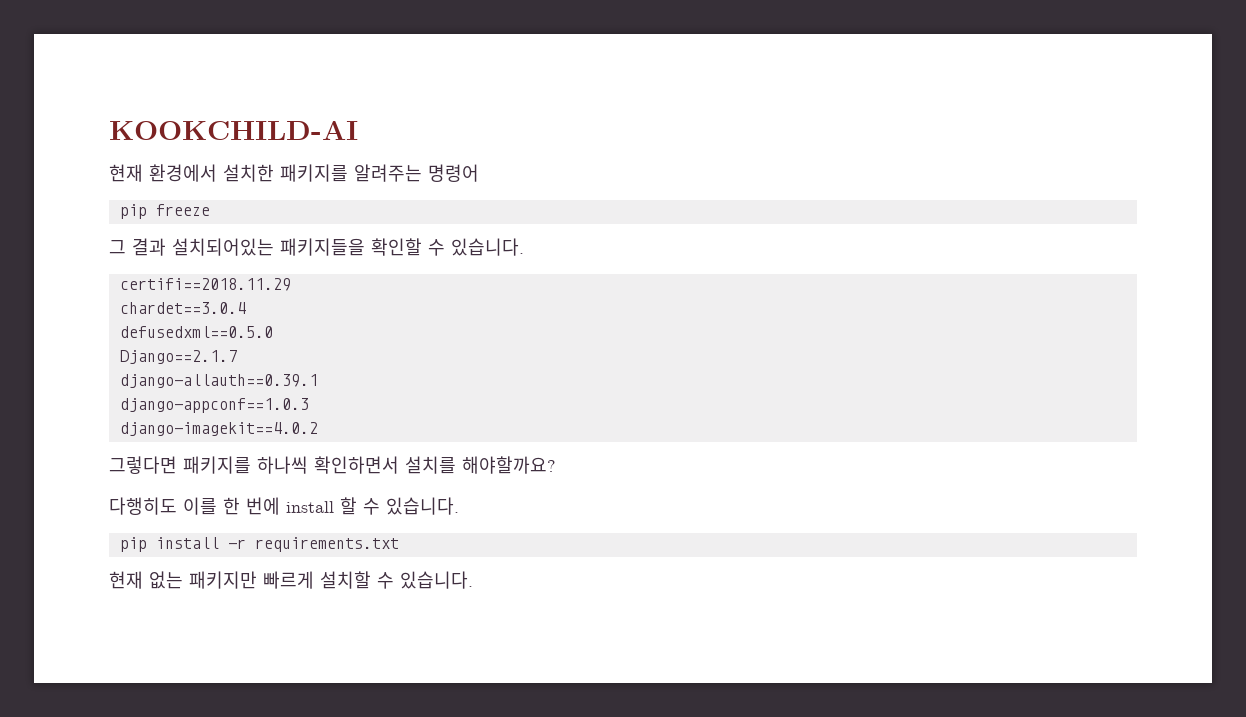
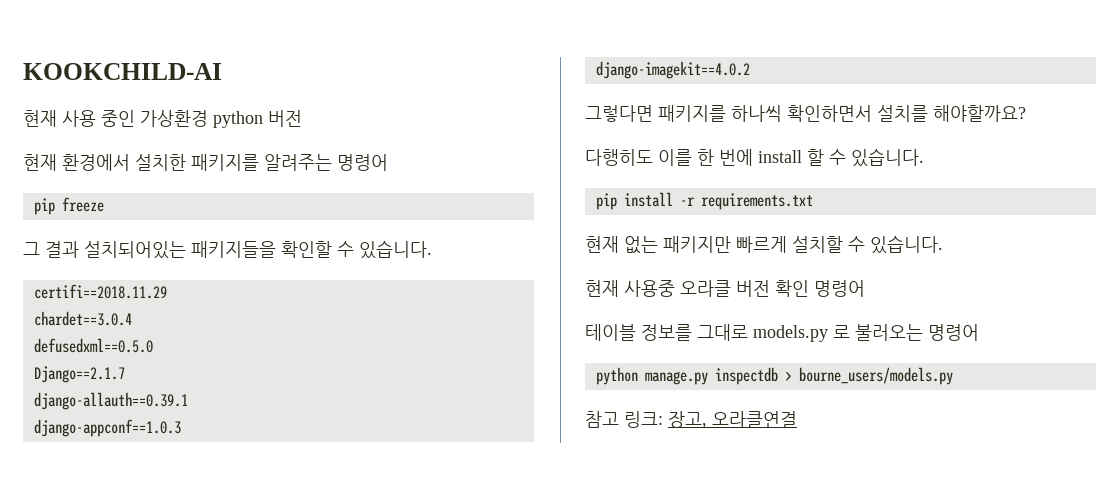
(358, 130) none -> [23,110,302,128] // 현재 사용 중인 가상환경 python 버전
(473, 580) none -> [585,280,865,297] [585,324,979,342] [595,367,953,385] [585,411,797,428] // 현재 사용중 오라클 버전 확인 명령어 // 테이블 정보를 그대로 models.py 로 불러오는 명령어 // python manage.py inspectdb > bourne_users/models.py // 참고 링크: 장고, 오라클연결

